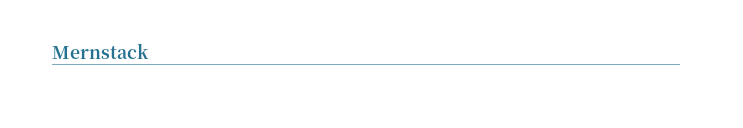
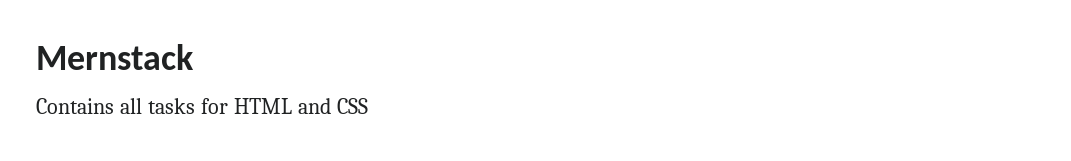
(149, 51) none -> [36,98,368,114] // Contains all tasks for HTML and CSS

